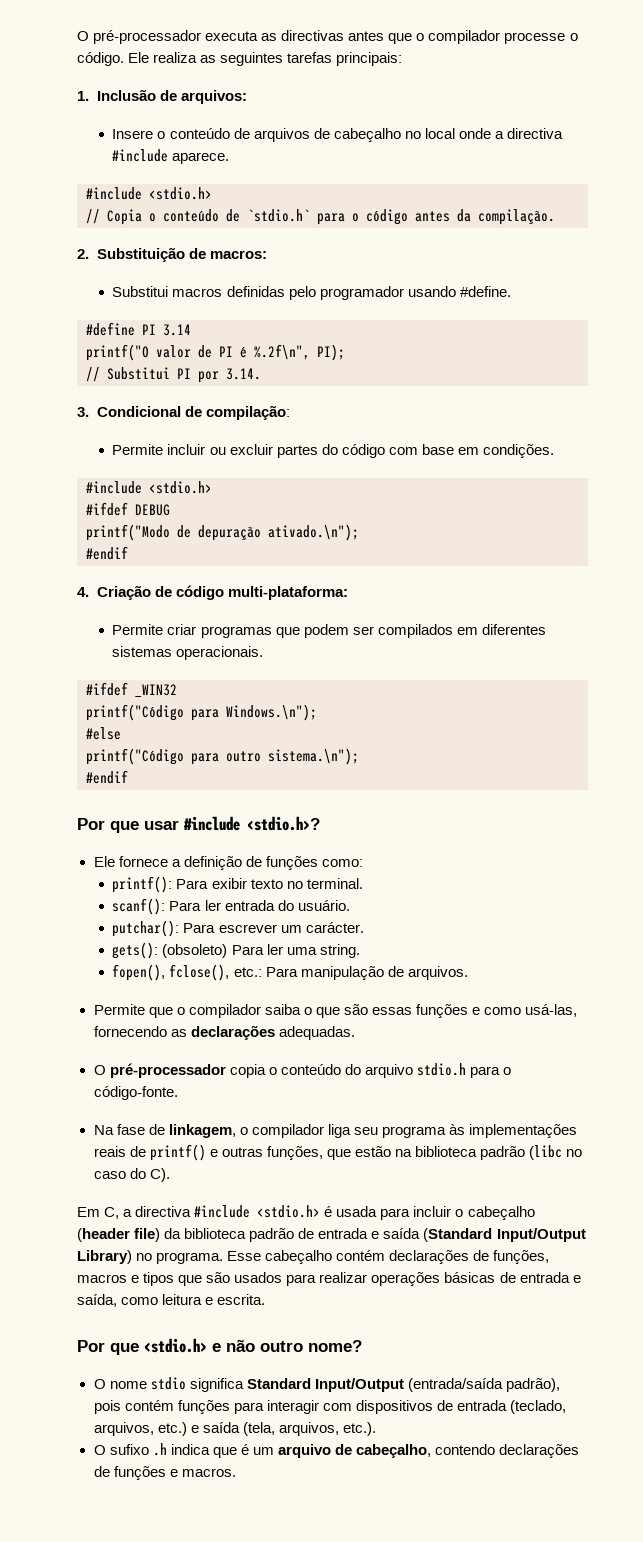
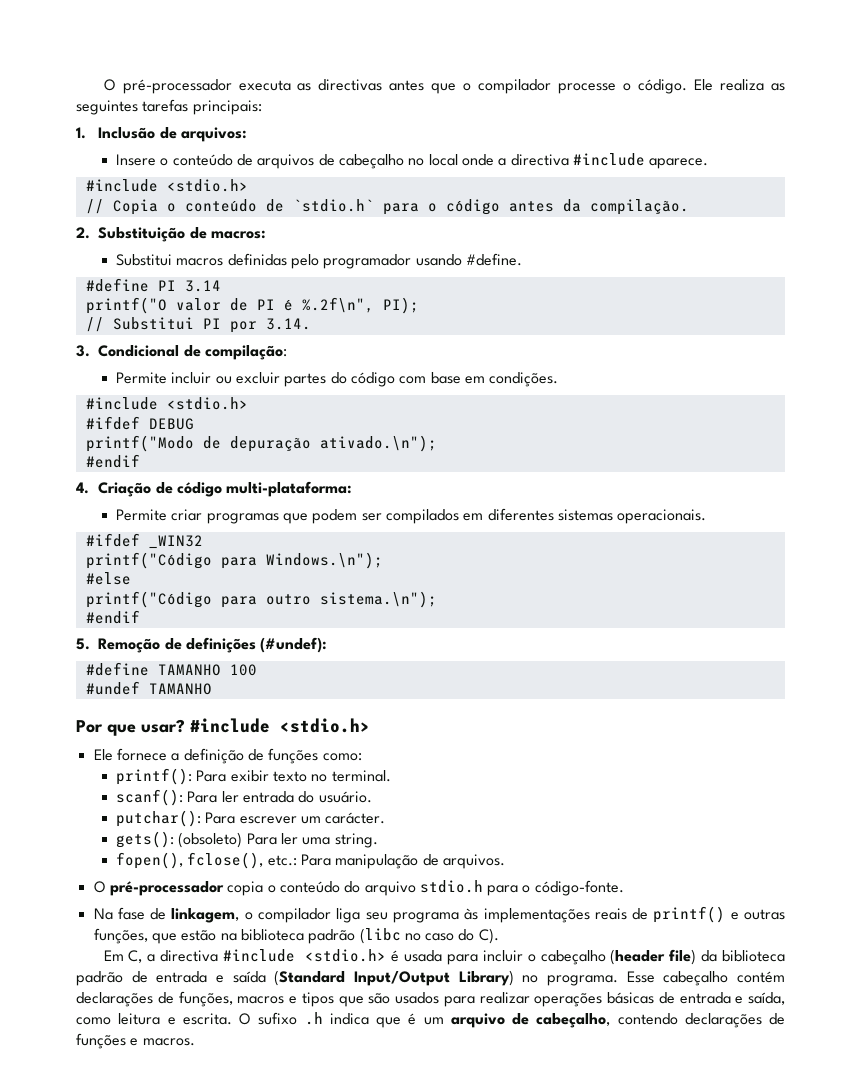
[77,816,320,833] // Por que usar #include <stdio.h>? -> [76,637,328,653] [85,662,257,676] [85,681,212,695] [76,718,370,736] // 5. Remoção de definições (#undef): // #define TAMANHO 100 // #undef TAMANHO // Por que usar? #include <stdio.h>
[93,1004,578,1018] [93,1025,355,1040] // Permite que o compilador saiba o que são essas funções e como usá-las, fornecendo as declarações adequadas. -> (505, 861) none
[77,1338,362,1355] [93,1377,560,1392] [93,1400,566,1414] [93,1422,376,1436] // Por que <stdio.h> e não outro nome? // O nome stdio significa Standard Input/Output (entrada/saída padrão), pois contém funções para interagir com dispositivos de entrada (teclado, arquivos, etc.) e saída (tela, arquivos, etc.). // -> (232, 1019) none

